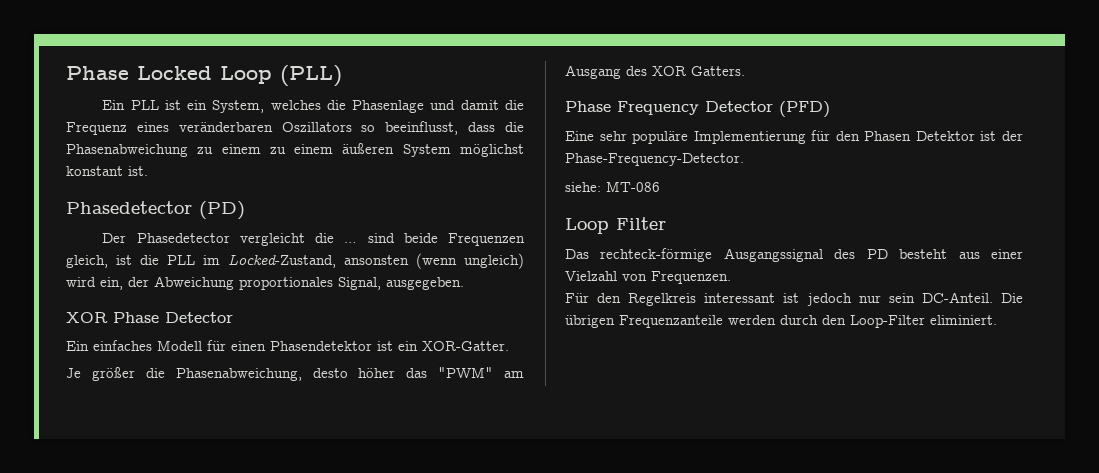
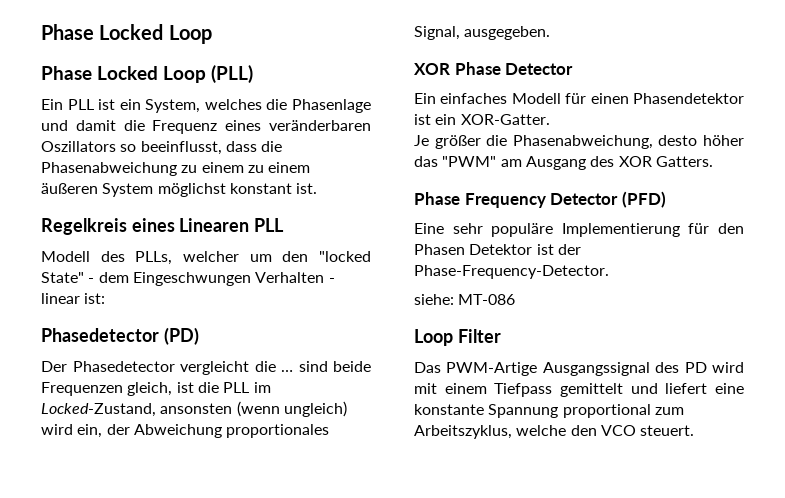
[66,66,272,84] Phase Locked Loop -> [41,24,212,44] [41,66,206,83] Phase Locked Loop // Phase Locked Loop
(148, 171) none -> [41,218,285,235] [41,251,371,265] [41,272,335,286] [41,293,106,304] // Regelkreis eines Linearen PLL // Modell des PLLs, welcher um den "locked State" - dem Eingeschwungen Verhalten - linear ist:
[600,248,713,262] rechteck-förmige -> [446,362,538,376] PWM-Artige
[899,249,1024,259] [565,271,731,284] [565,292,1023,306] [565,315,997,328] besteht aus einer Vielzahl von Frequenzen. // Für den Regelkreis interessant ist jedoch nur sein DC-Anteil. Die übrigen Frequenzanteile werden durch den Loop-Filter eliminiert. -> [712,362,745,373] [414,383,744,397] [414,404,684,418] [414,425,695,439] wird mit einem Tiefpass gemittelt und liefert eine konstante Spannung proportional zum Arbeitszyklus, welche den VCO steuert.

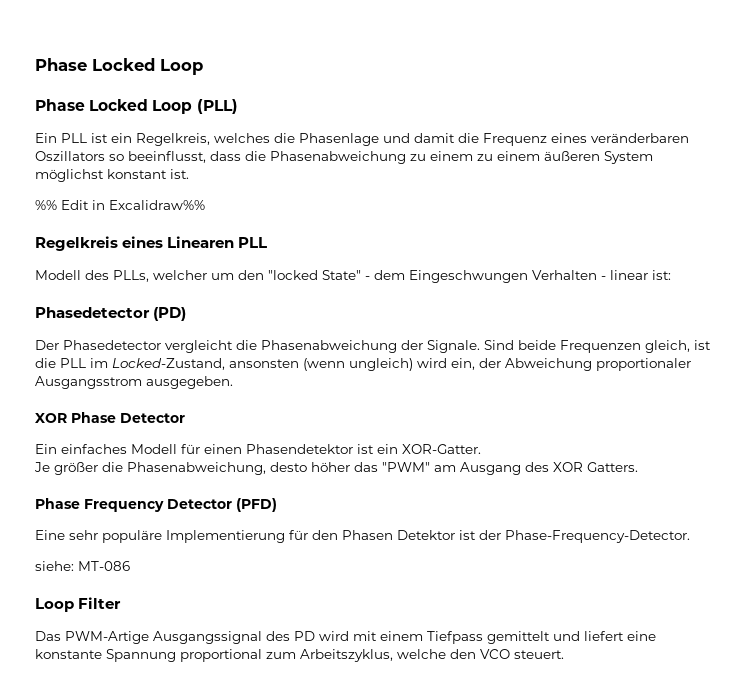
[145,99,201,113] System, -> [136,133,210,146] Regelkreis,
(318, 188) none -> [35,200,205,210] // %% Edit in Excalidraw%%
[281,361,328,372] … sind -> [261,340,514,353] Phasenabweichung der Signale. Sind
[226,424,330,438] [414,26,460,40] proportionales Signal, -> [596,358,691,371] [35,376,142,389] proportionaler Ausgangsstrom

